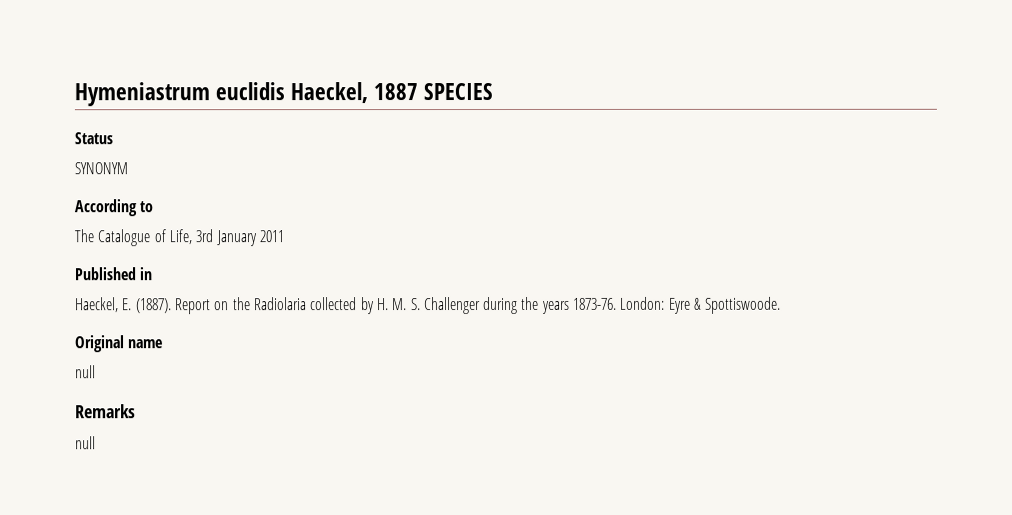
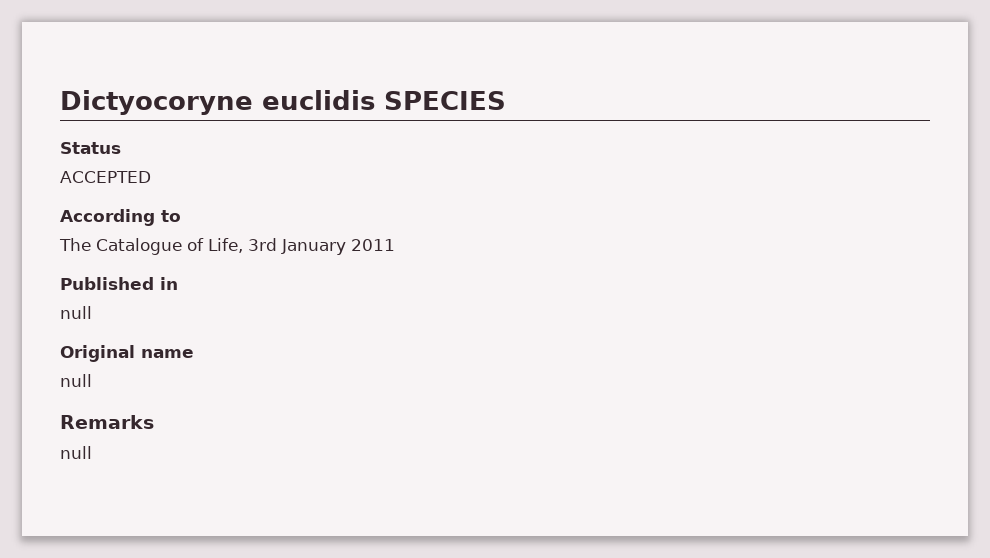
[74,82,419,107] Hymeniastrum euclidis Haeckel, 1887 -> [60,90,375,115] Dictyocoryne euclidis
[74,162,128,175] SYNONYM -> [60,171,151,183] ACCEPTED
[75,296,782,315] Haeckel, E. (1887). Report on the Radiolaria collected by H. M. S. Challenger during the years 1873-76. London: Eyre & Spottiswoode. -> [60,306,92,319] null

